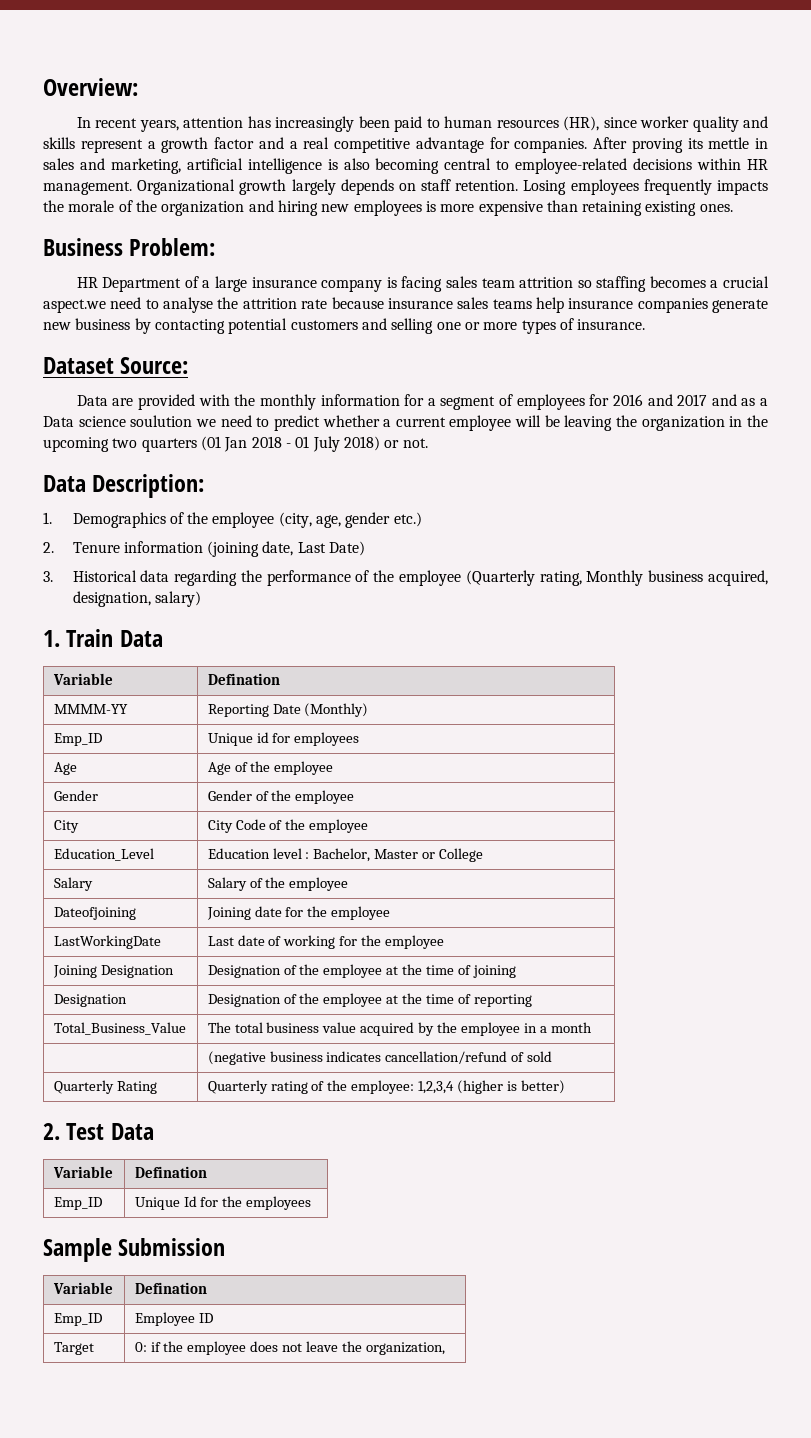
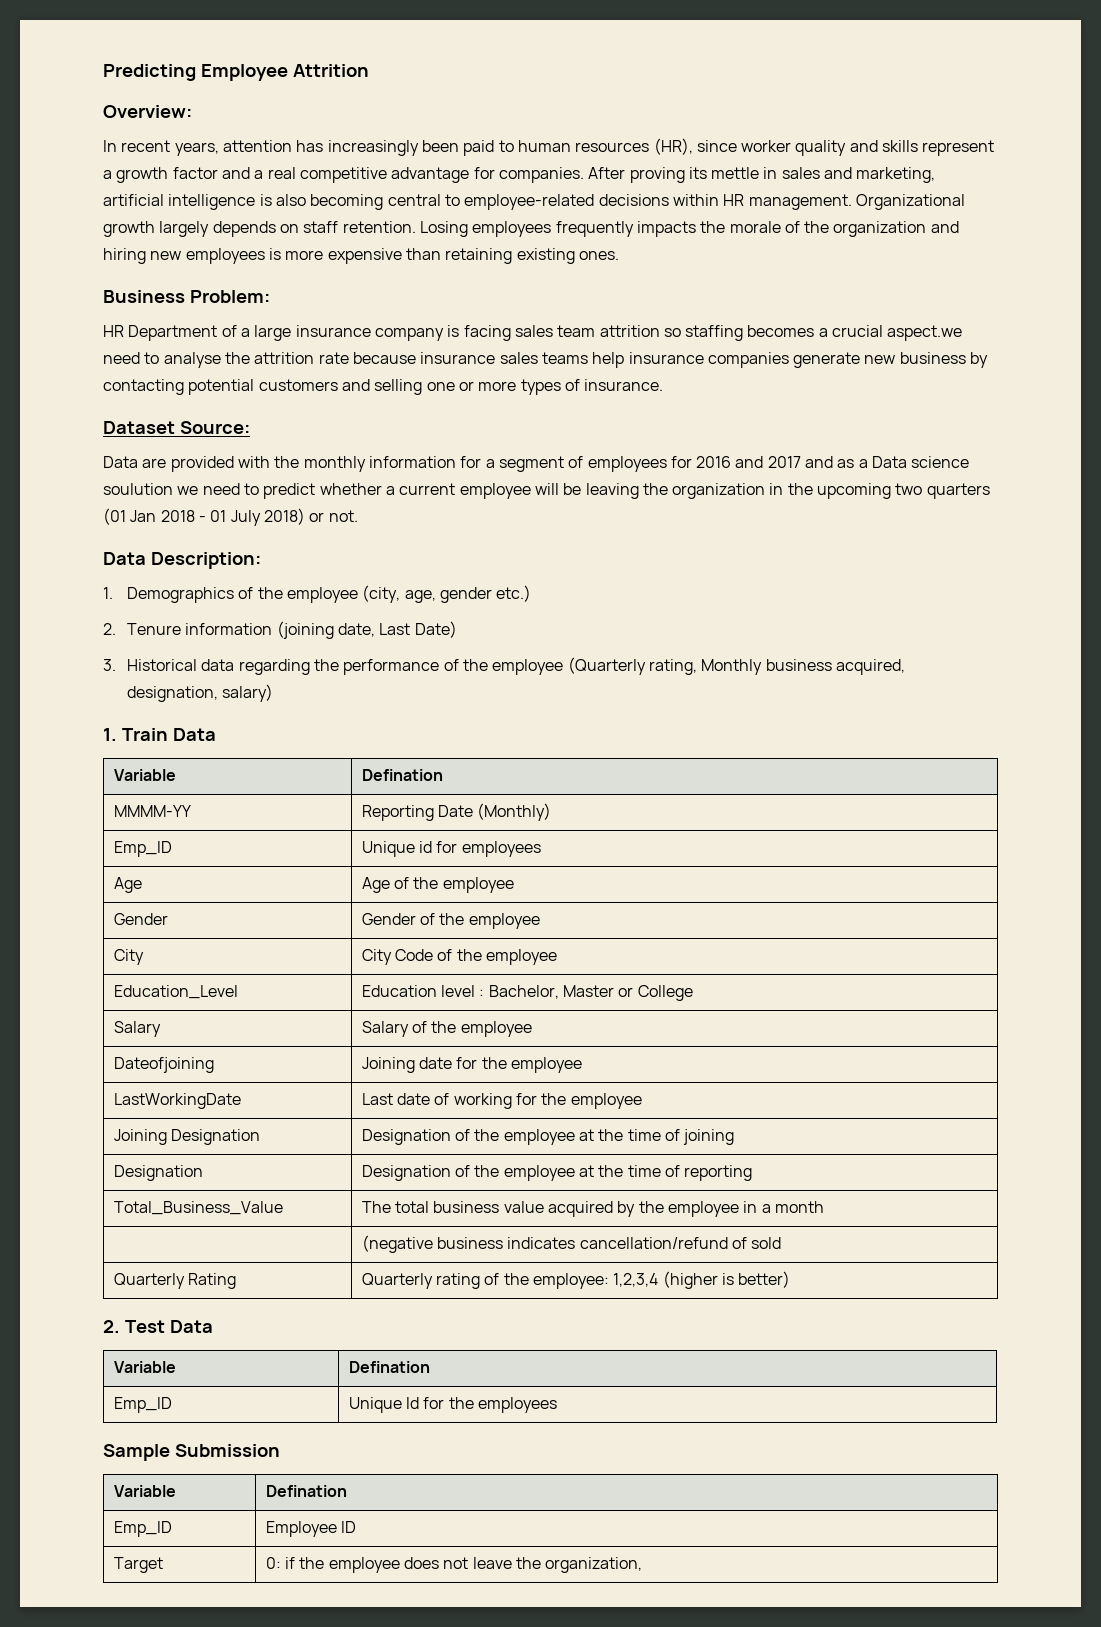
(43, 87) none -> [103,64,369,81] Predicting Employee Attrition //

